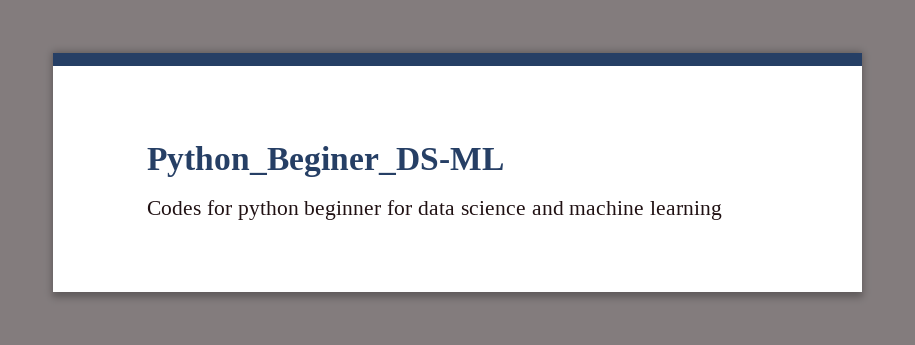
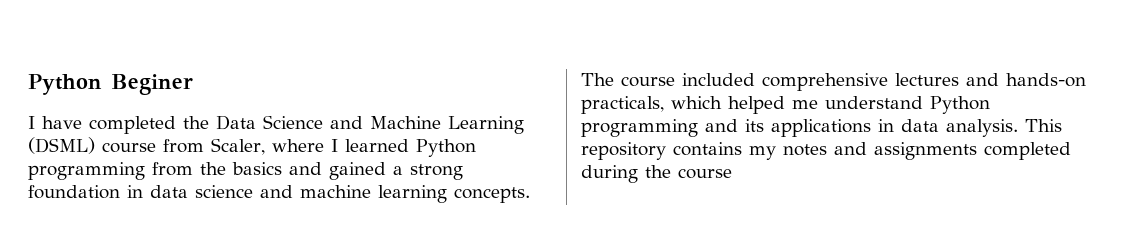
[147,146,504,177] [147,200,413,220] Python_Beginer_DS-ML // Codes for python beginner for -> [28,74,193,95] [28,115,524,134] [28,137,476,157] [28,162,463,180] [28,185,143,199] Python Beginer // I have completed the Data Science and Machine Learning (DSML) course from Scaler, where I learned Python programming from the basics and gained a strong foundation in
(723, 210) none -> [454,187,530,203] [581,73,1086,91] [581,96,990,114] [581,119,1062,137] [581,142,1071,160] [581,165,732,183] concepts. The course included comprehensive lectures and hands-on practicals, which helped me understand Python programming and its applications in data analysis. This repository contains my notes and assignments completed during the course

